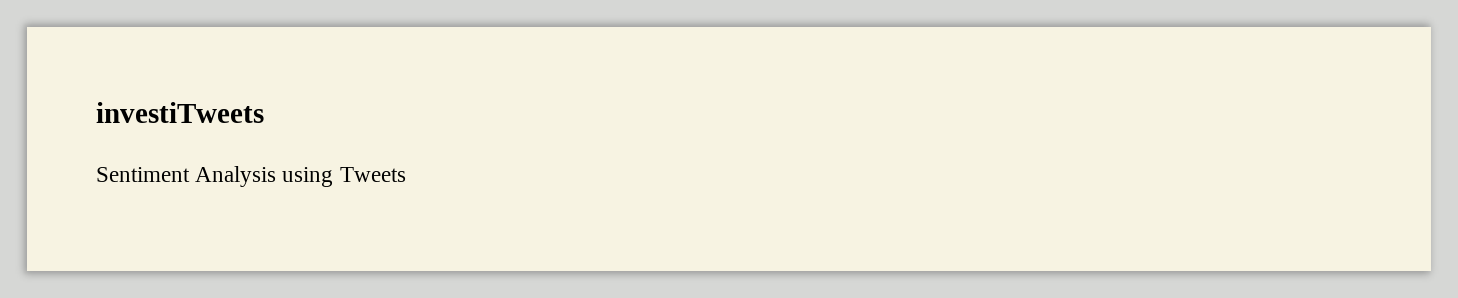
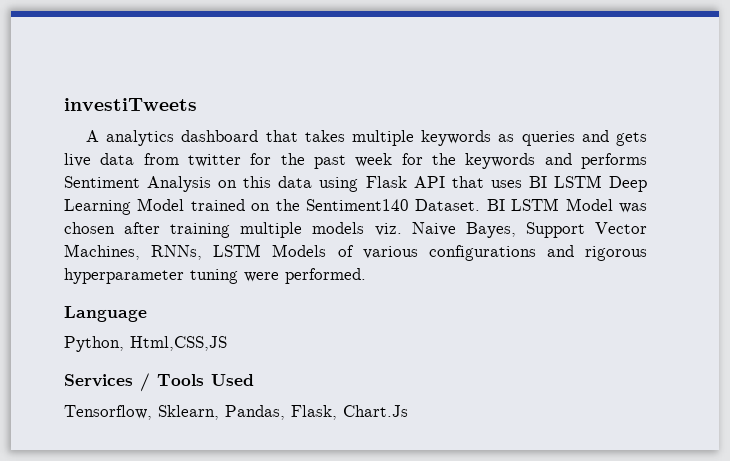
[96,166,406,187] Sentiment Analysis using Tweets -> [85,130,647,146] [64,153,647,169] [64,175,647,192] [64,198,647,215] [64,222,647,238] [64,244,647,261] [64,268,366,284] [64,306,147,322] [64,336,227,352] [64,373,254,392] [64,405,408,420] A analytics dashboard that takes multiple keywords as queries and gets live data from twitter for the past week for the keywords and performs Sentiment Analysis on this data using Flask API that uses BI LSTM Deep Learning Model trained on the Sentiment140 Dataset. BI LSTM Model was chosen after training multiple models viz. Naive Bayes, Support Vector Machines, RNNs, LSTM Models of various configurations and rigorous hyperparameter tuning were performed. // Language // Python, Html,CSS,JS // Services / Tools Used // Tensorflow, Sklearn, Pandas, Flask, Chart.Js

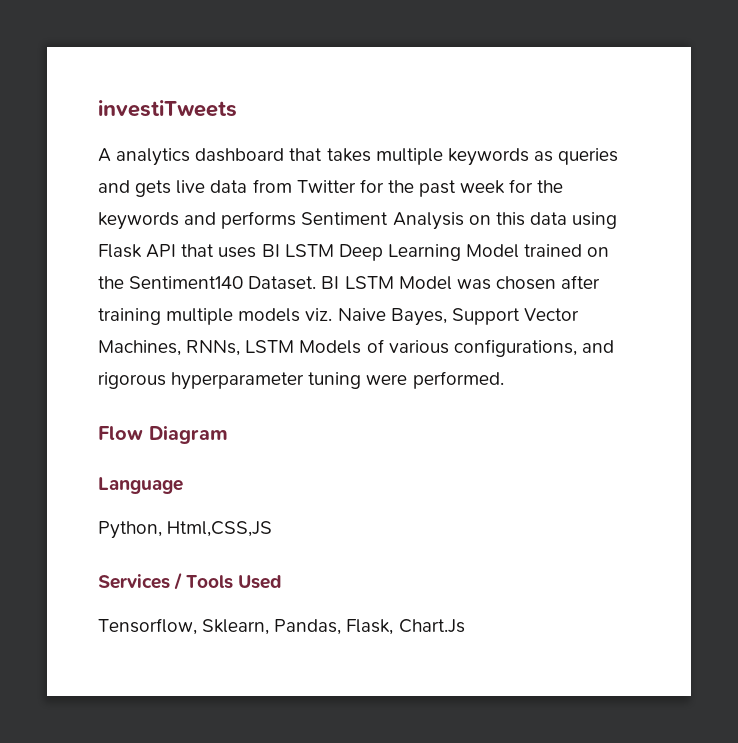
[188,154,241,167] twitter -> [296,180,356,193] Twitter
[428,245,536,261] configurations -> [453,339,577,357] configurations,
(366, 276) none -> [98,425,228,444] // Flow Diagram

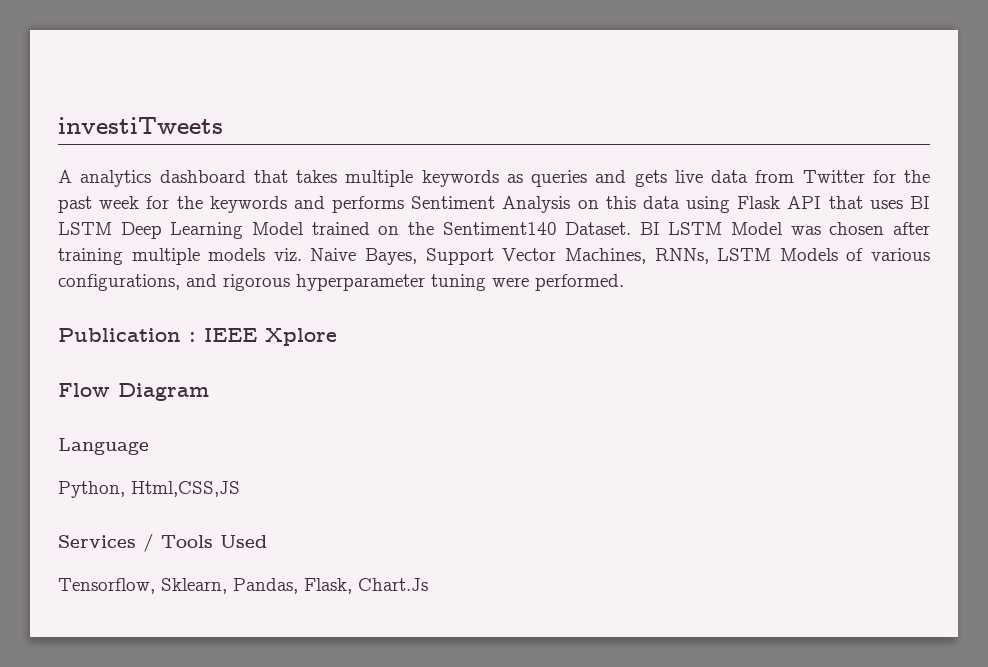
(504, 380) none -> [58,328,337,346] // Publication : IEEE Xplore

